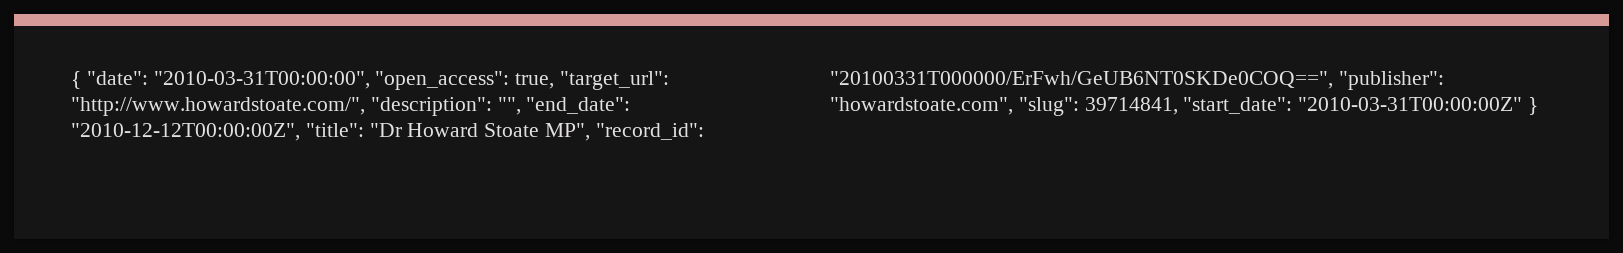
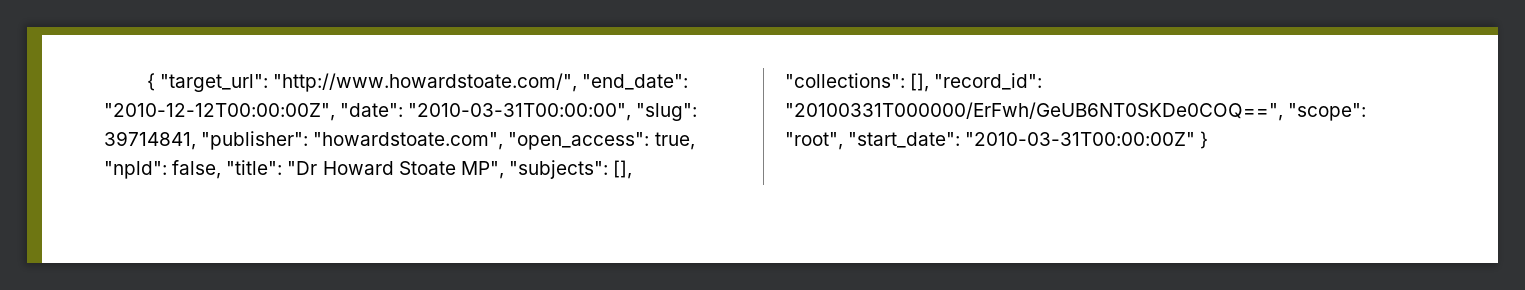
[86,71,670,90] [71,97,631,116] [71,123,300,141] "date": "2010-03-31T00:00:00", "open_access": true, "target_url": "http://www.howardstoate.com/", "description": "", "end_date": "2010-12-12T00:00:00Z", -> [159,73,689,92] [104,103,698,121] [104,131,695,150] [104,160,222,179] "target_url": "http://www.howardstoate.com/", "end_date": "2010-12-12T00:00:00Z", "date": "2010-03-31T00:00:00", "slug": 39714841, "publisher": "howardstoate.com", "open_access": true, "npld": false,
[595,123,704,140] [830,71,1444,90] [830,97,1178,116] "record_id": "20100331T000000/ErFwh/GeUB6NT0SKDe0COQ==", "publisher": "howardstoate.com", "slug": 39714841, -> [508,160,633,179] [785,73,1043,92] [785,102,1367,121] [785,132,843,150] "subjects": [], "collections": [], "record_id": "20100331T000000/ErFwh/GeUB6NT0SKDe0COQ==", "scope": "root",

